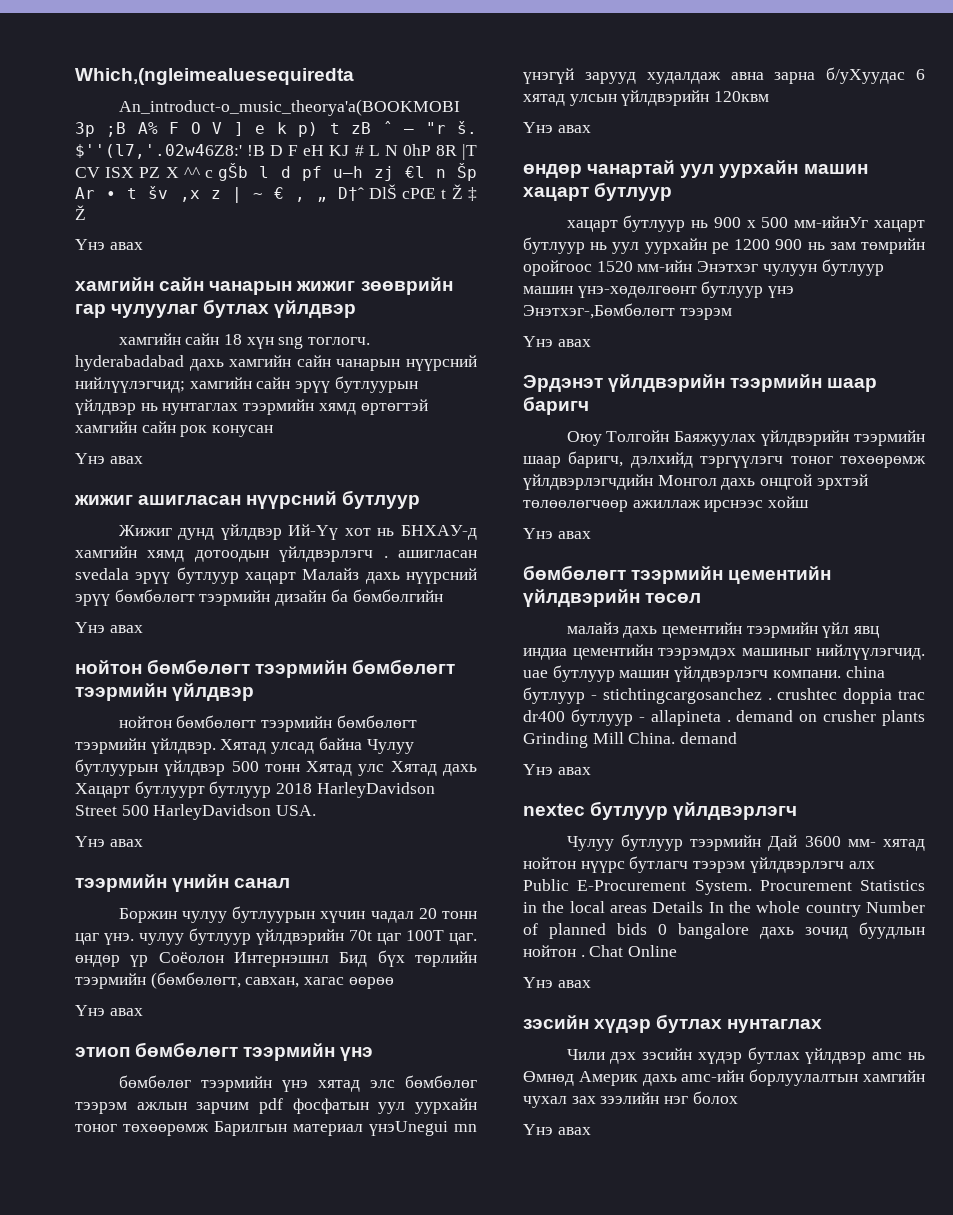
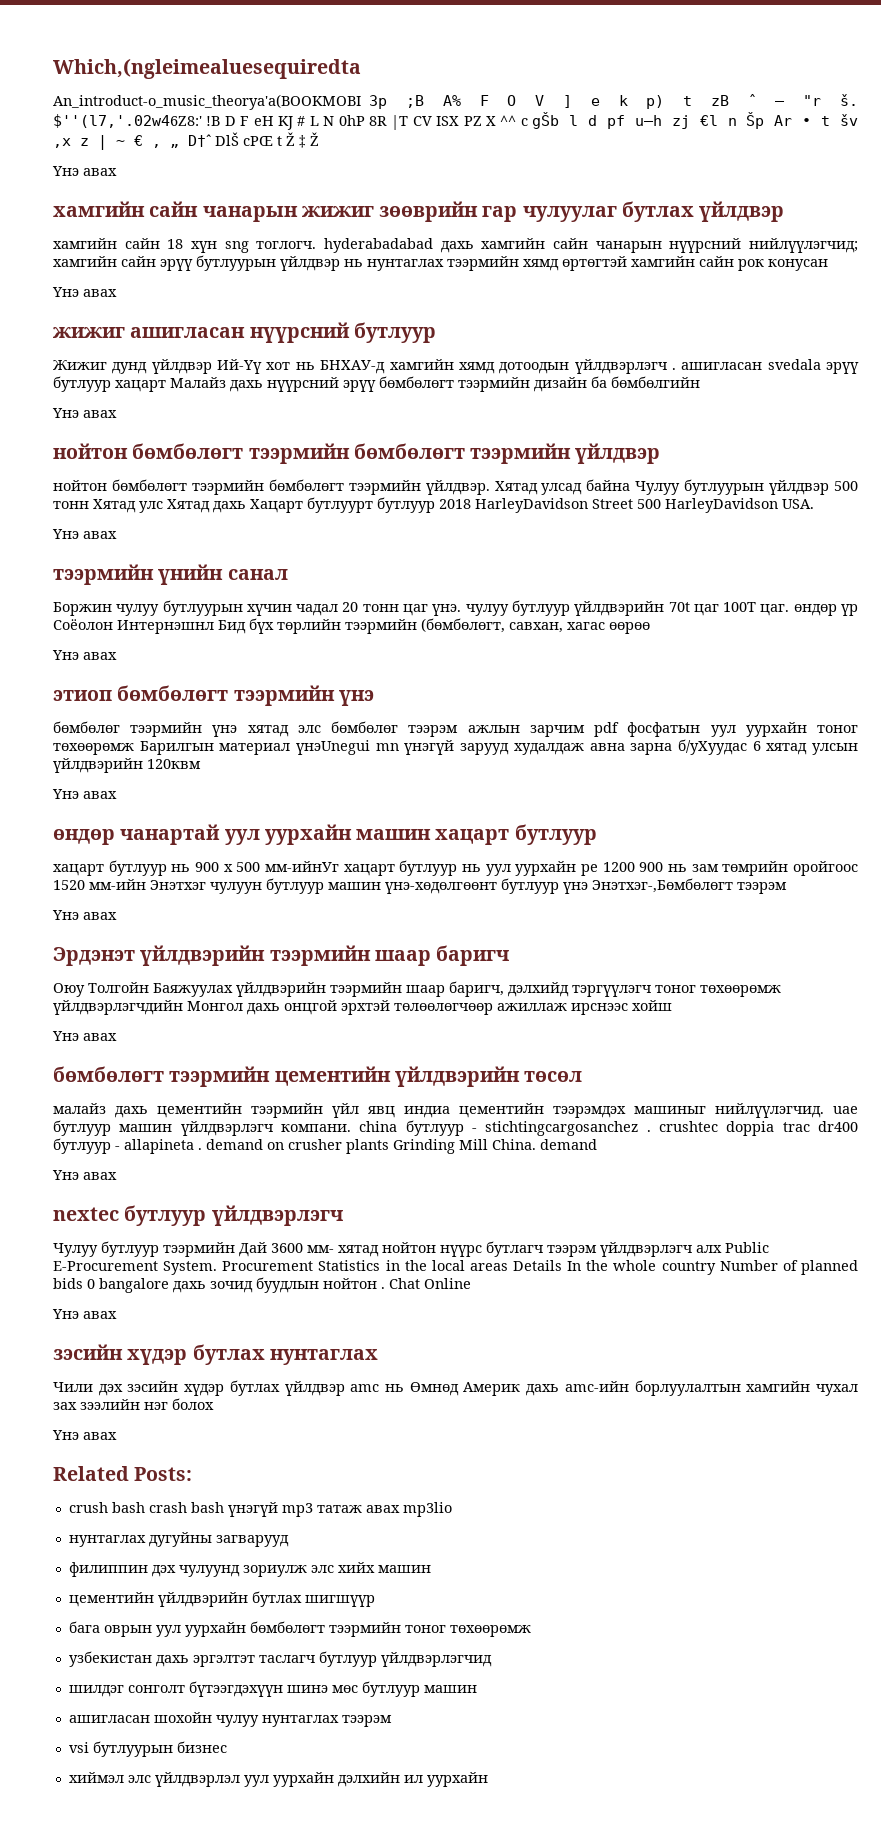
(591, 1131) none -> [53,1466,193,1481] [68,1502,452,1517] [68,1532,289,1547] [68,1562,431,1577] [68,1591,375,1607] [68,1621,531,1637] [68,1651,492,1667] [68,1681,477,1697] [68,1712,392,1727] [68,1741,227,1757] [68,1772,488,1787] // Related Posts: // crush bash crash bash үнэгүй mp3 татаж авах mp3lio // нунтаглах дугуйны загварууд // филиппин дэх чулуунд зориулж элс хийх машин // цементийн үйлдвэрийн бутлах шигшүүр // бага оврын уул уурхайн бөмбөлөгт тээрмийн тоног төхөөрөмж // узбекистан дахь эргэлтэт таслагч бутлуур үйлдвэрлэгчид // шилдэг сонголт бүтээгдэхүүн шинэ мөс бутлуур машин // ашигласан шохойн чулуу нунтаглах тээрэм // vsi бутлуурын бизнес // хиймэл элс үйлдвэрлэл уул уурхайн дэлхийн ил уурхайн

